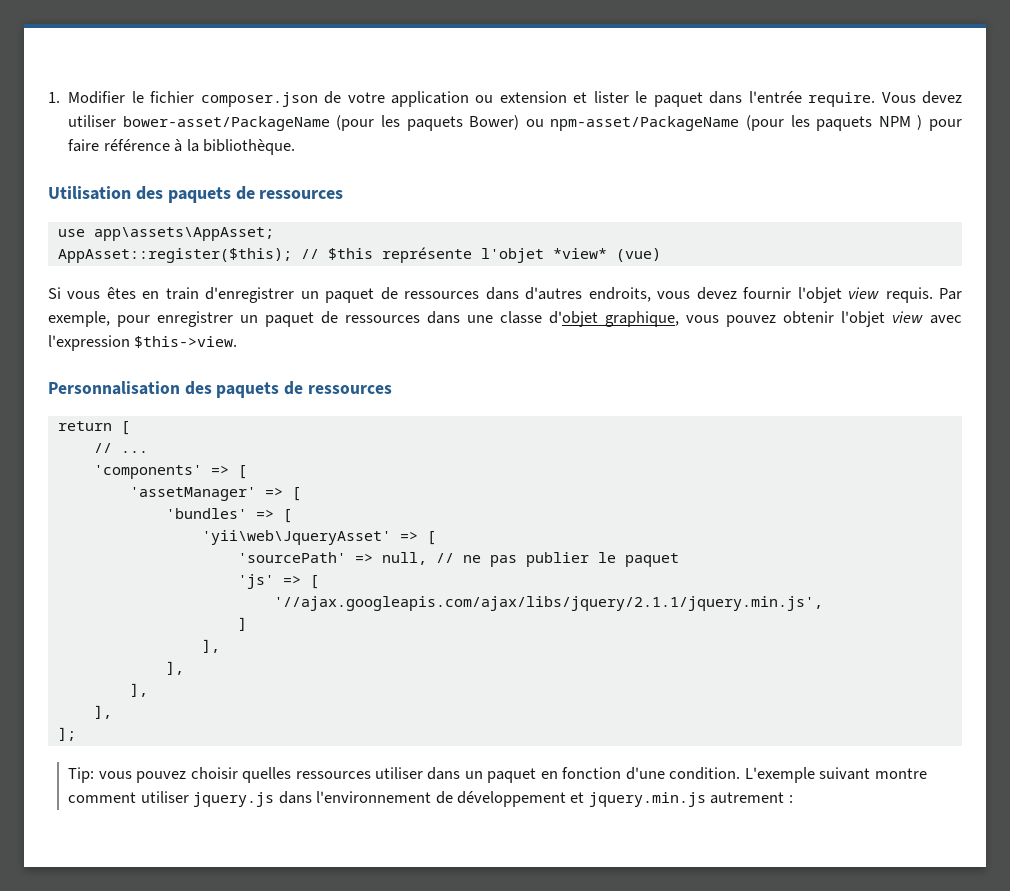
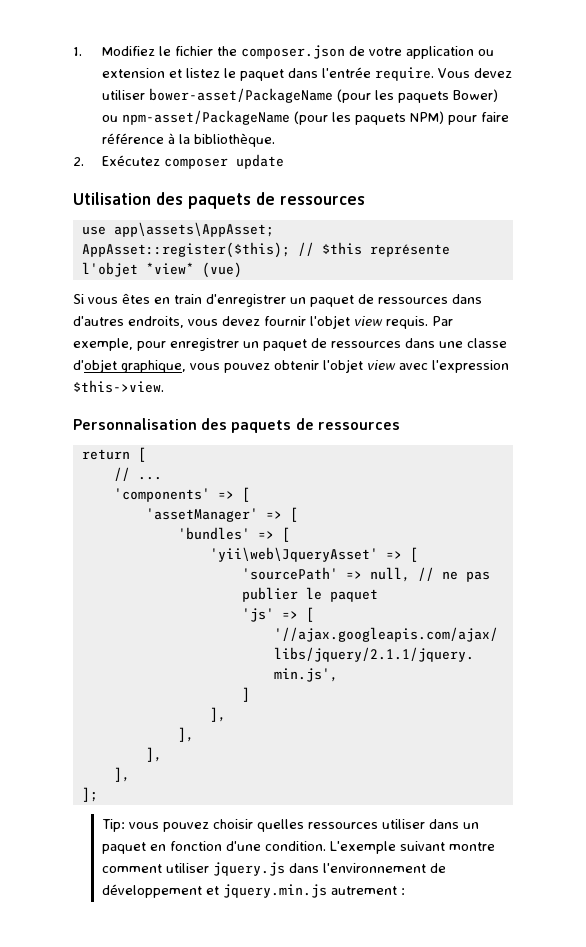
[68,91,126,104] Modifier -> [101,46,155,56] Modifiez
(195, 97) none -> [216,46,237,56] the
[593,91,629,103] lister -> [185,68,220,78] listez
[878,115,923,130] NPM ) -> [409,111,444,124] NPM)
(296, 147) none -> [73,154,284,169] // 2. Exécutez composer update

